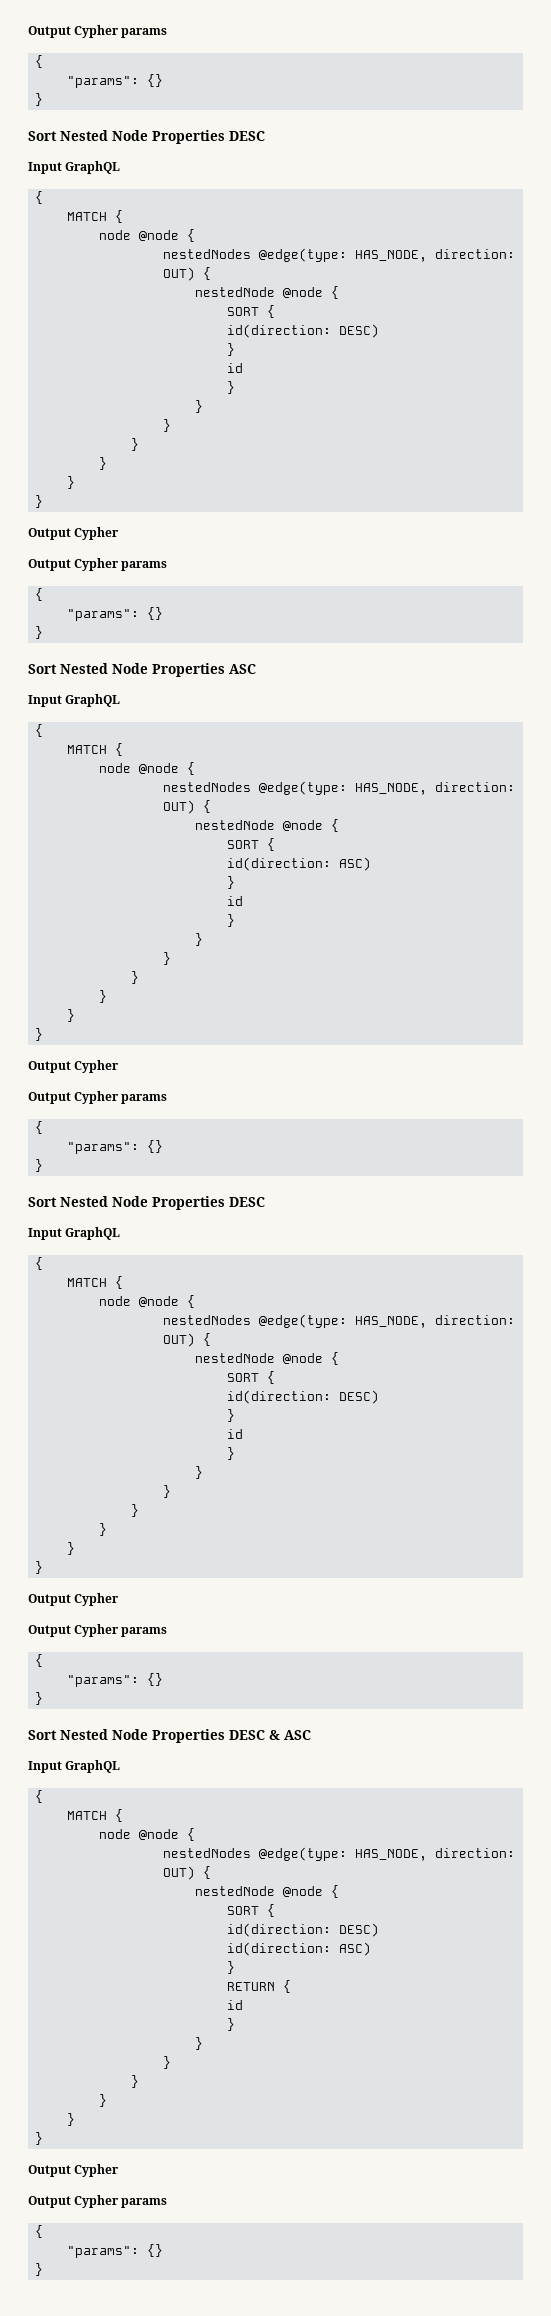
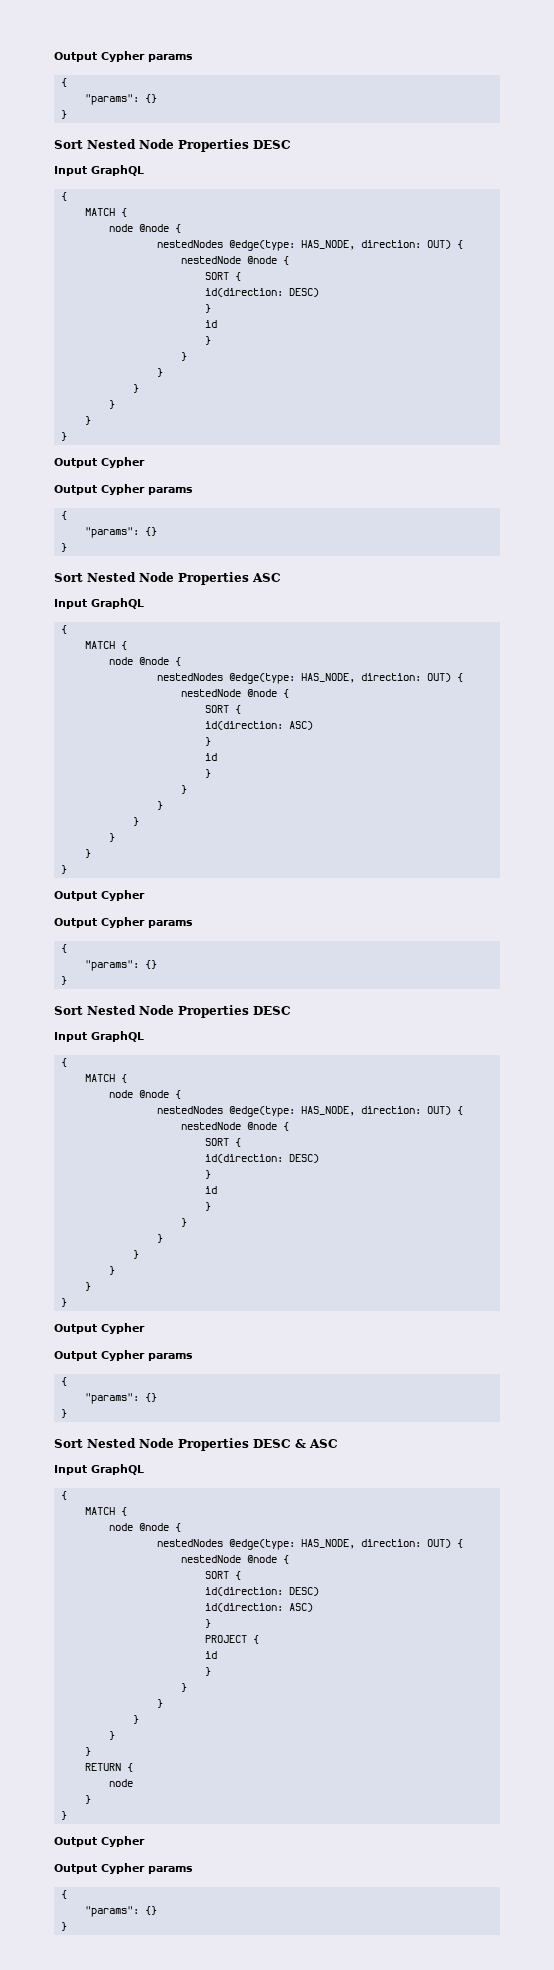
[227,1982,276,1991] RETURN -> [204,1635,247,1643] PROJECT
(76, 2119) none -> [84,1763,133,1772] [108,1779,133,1787] [84,1795,91,1804] // RETURN { // node // }

